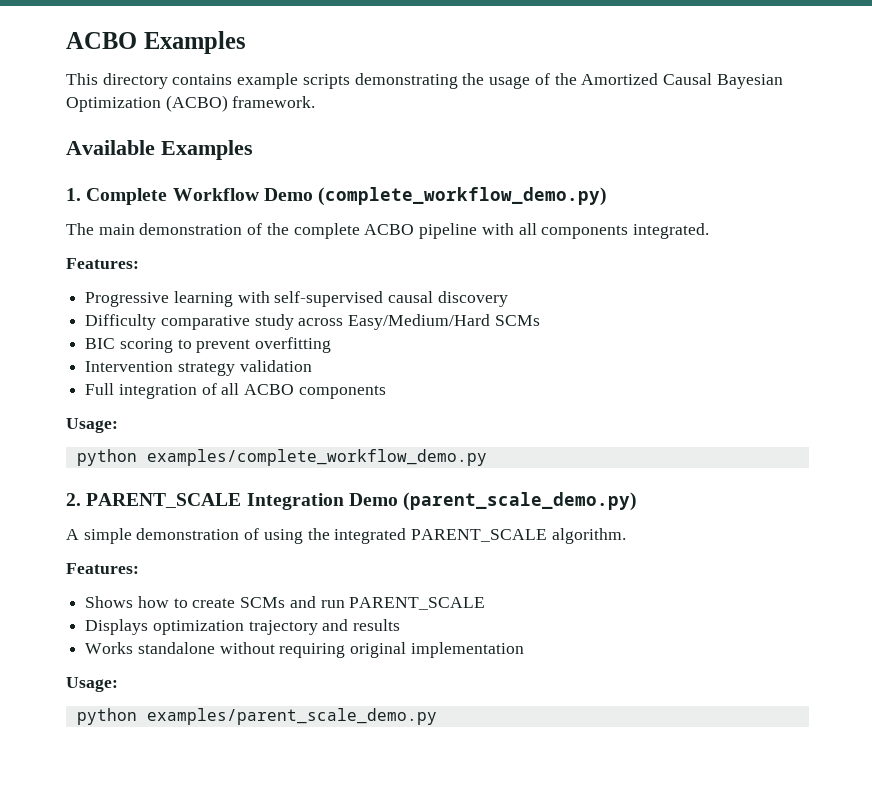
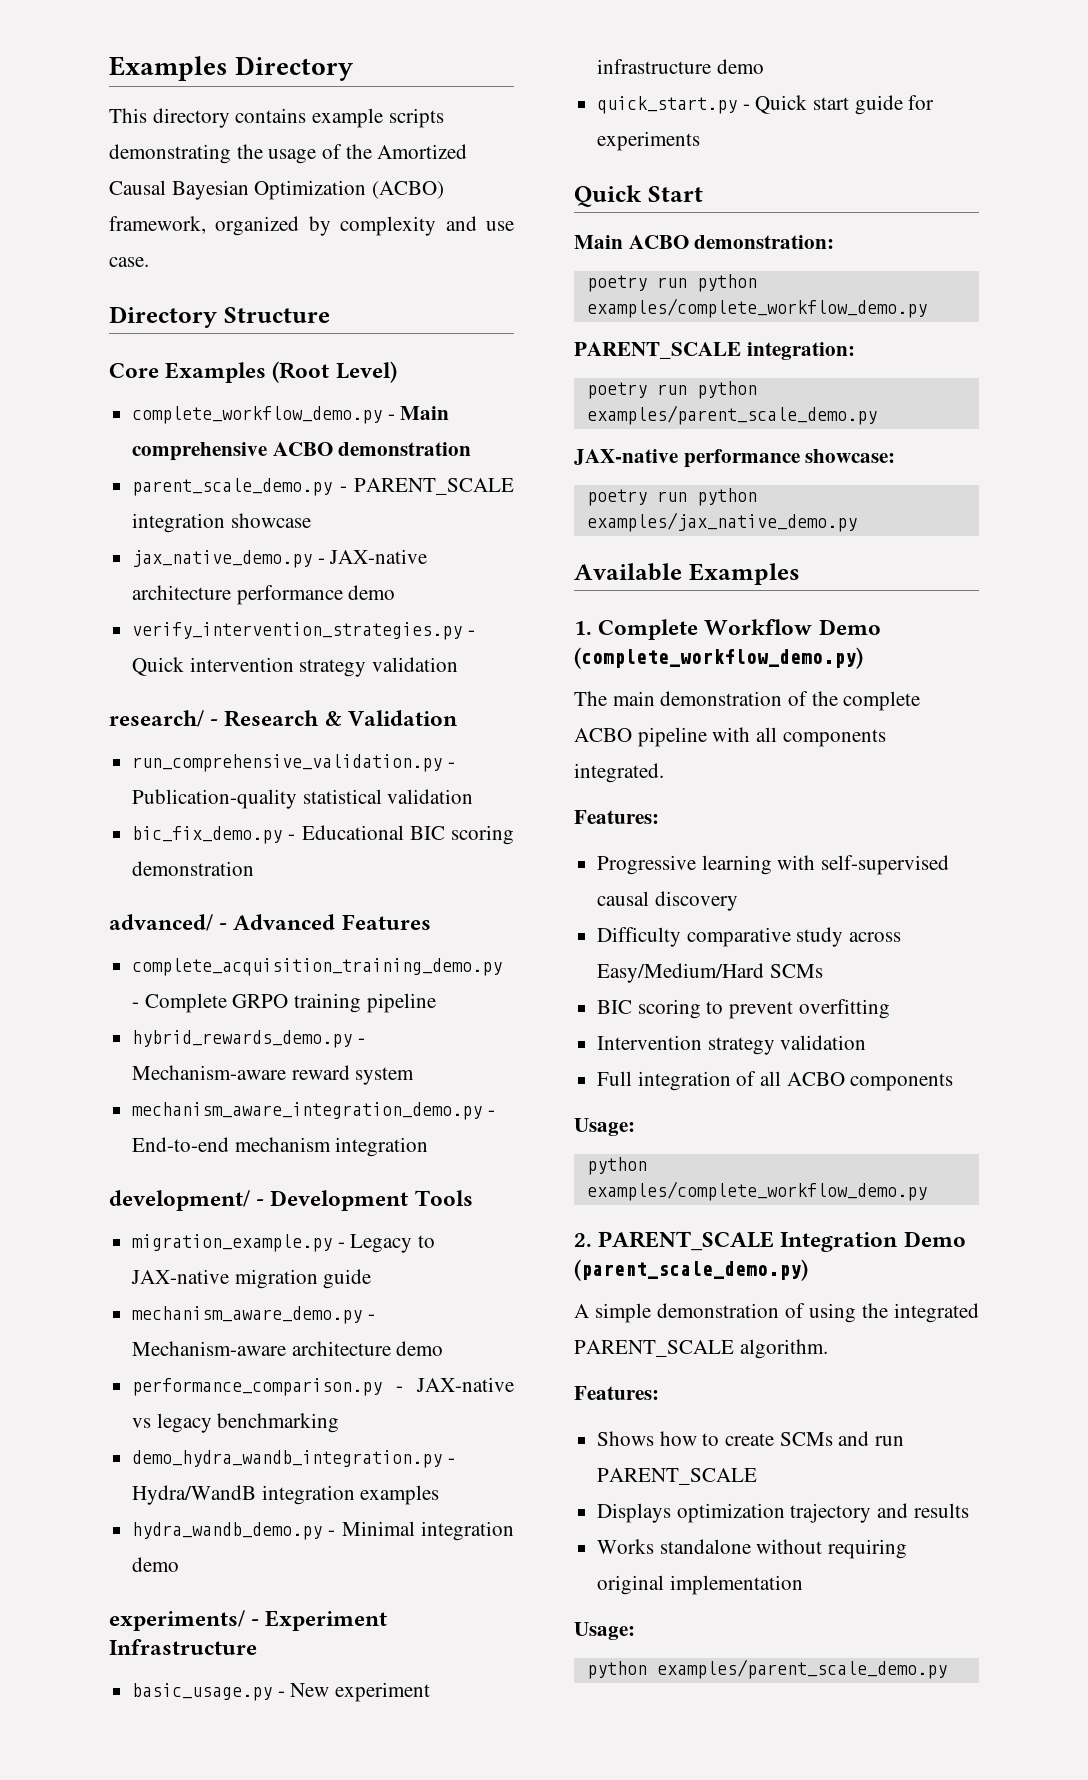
[66,31,246,54] ACBO Examples -> [109,56,354,81] Examples Directory
[232,96,316,108] framework. -> [109,216,514,236] [109,257,149,267] [109,306,330,328] [109,361,397,383] [132,406,450,424] [132,442,472,461] [132,478,514,496] [132,513,311,533] [132,549,428,568] [132,585,396,605] [132,622,475,640] [132,657,459,677] [109,710,457,727] [132,754,455,772] [132,789,474,809] [132,825,514,845] [132,861,255,876] [109,914,431,931] [132,958,503,976] [132,993,436,1013] [132,1030,365,1048] [132,1065,415,1085] [132,1102,495,1120] [132,1137,429,1157] [109,1190,473,1211] [132,1234,436,1253] [131,1269,372,1289] [132,1306,375,1324] [132,1341,444,1356] [132,1377,514,1396] [132,1413,340,1433] [132,1450,455,1468] [132,1485,440,1505] [132,1521,514,1541] [132,1557,180,1572] [109,1610,388,1631] [109,1639,257,1655] [132,1682,431,1702] [597,59,764,74] [597,95,935,115] [597,131,701,151] [574,185,703,207] [574,235,835,249] [586,274,757,292] [586,298,927,318] [574,342,855,360] [586,381,757,399] [586,405,877,425] [574,449,896,468] [586,488,757,506] [586,512,857,532] framework, organized by complexity and use case. // Directory Structure // Core Examples (Root Level) // complete_workflow_demo.py - Main comprehensive ACBO demonstration // parent_scale_demo.py - PARENT_SCALE integration showcase // jax_native_demo.py - JAX-native architecture performance demo // verify_intervention_strategies.py - Quick intervention strategy validation // research/ - Research & Validation // run_comprehensive_validation.py - Publication-quality statistical validation // bic_fix_demo.py - Educational BIC scoring demonstration // advanced/ - Advanced Features // complete_acquisition_training_demo.py - Complete GRPO training pipeline // hybrid_rewards_demo.py - Mechanism-aware reward system // mechanism_aware_integration_demo.py - End-to-end mechanism integration // development/ - Development Tools // migration_example.py - Legacy to JAX-native migration guide // mechanism_aware_demo.py - Mechanism-aware architecture demo // performance_comparison.py - JAX-native vs legacy benchmarking // demo_hydra_wandb_integration.py - Hydra/WandB integration examples // hydra_wandb_demo.py - Minimal integration demo // experiments/ - Experiment Infrastructure // basic_usage.py - New experiment infrastructure demo // quick_start.py - Quick start guide for experiments // Quick Start // Main ACBO demonstration: // poetry run python examples/complete_workflow_demo.py // PARENT_SCALE integration: // poetry run python examples/parent_scale_demo.py // JAX-native performance showcase: // poetry run python examples/jax_native_demo.py

